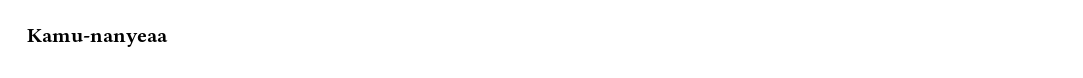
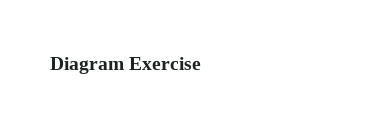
[27,29,168,47] Kamu-nanyeaa -> [50,57,202,74] Diagram Exercise

